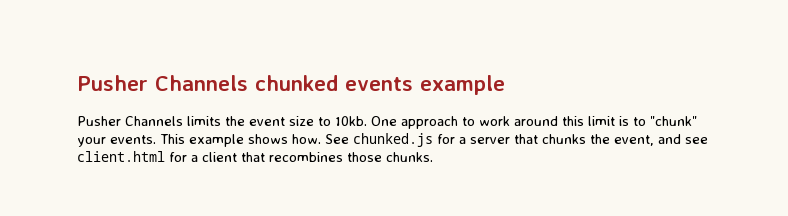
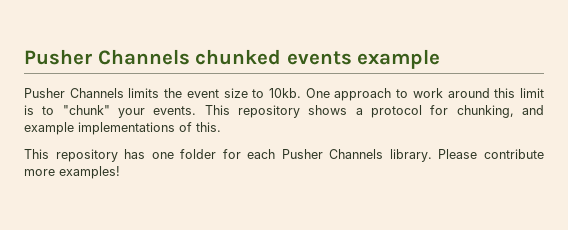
[189,133,708,147] [77,151,433,162] example shows how. See chunked.js for a server that chunks the event, and see client.html for a client that recombines those chunks. -> [238,105,544,118] [24,122,221,135] [24,149,544,162] [24,166,120,179] repository shows a protocol for chunking, and example implementations of this. // This repository has one folder for each Pusher Channels library. Please contribute more examples!

